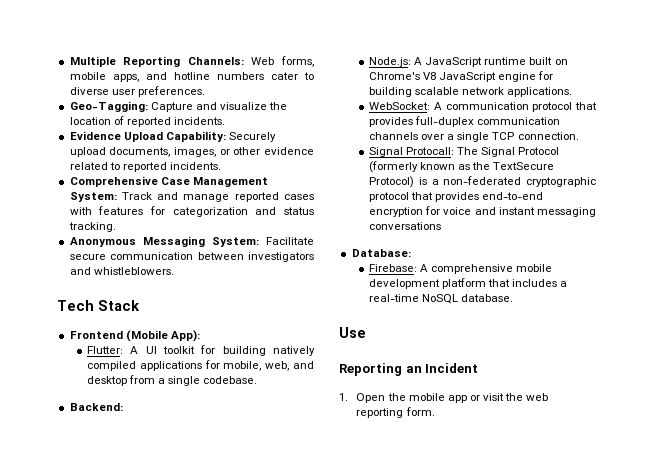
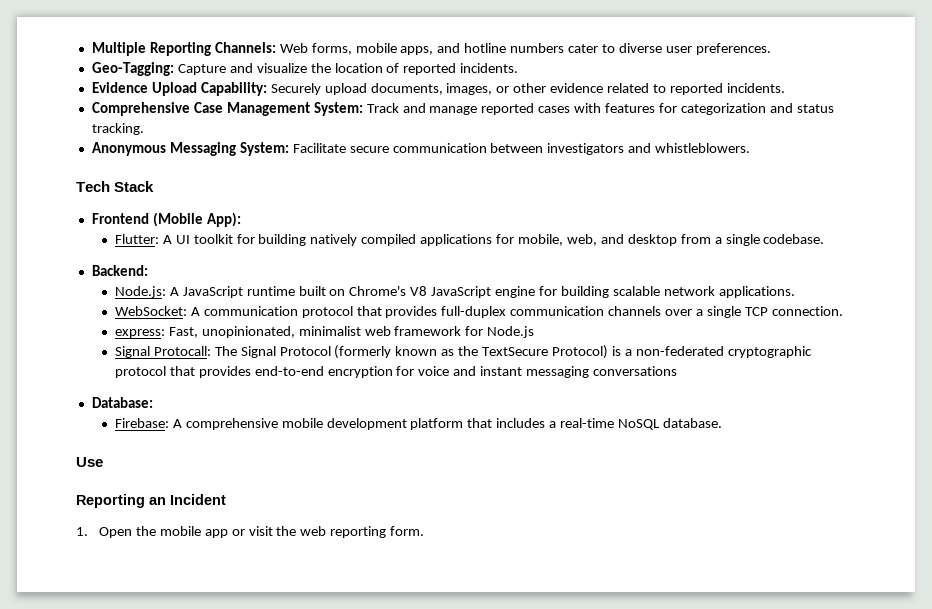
(579, 136) none -> [114,326,535,338] // express: Fast, unopinionated, minimalist web framework for Node.js

